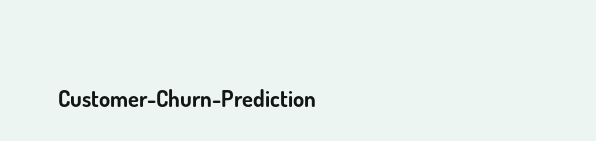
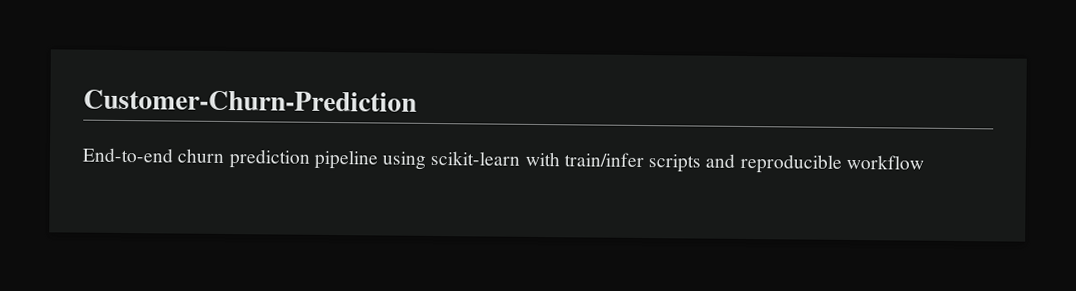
(316, 98) none -> [82,147,924,174] // End‑to‑end churn prediction pipeline using scikit‑learn with train/infer scripts and reproducible workflow

